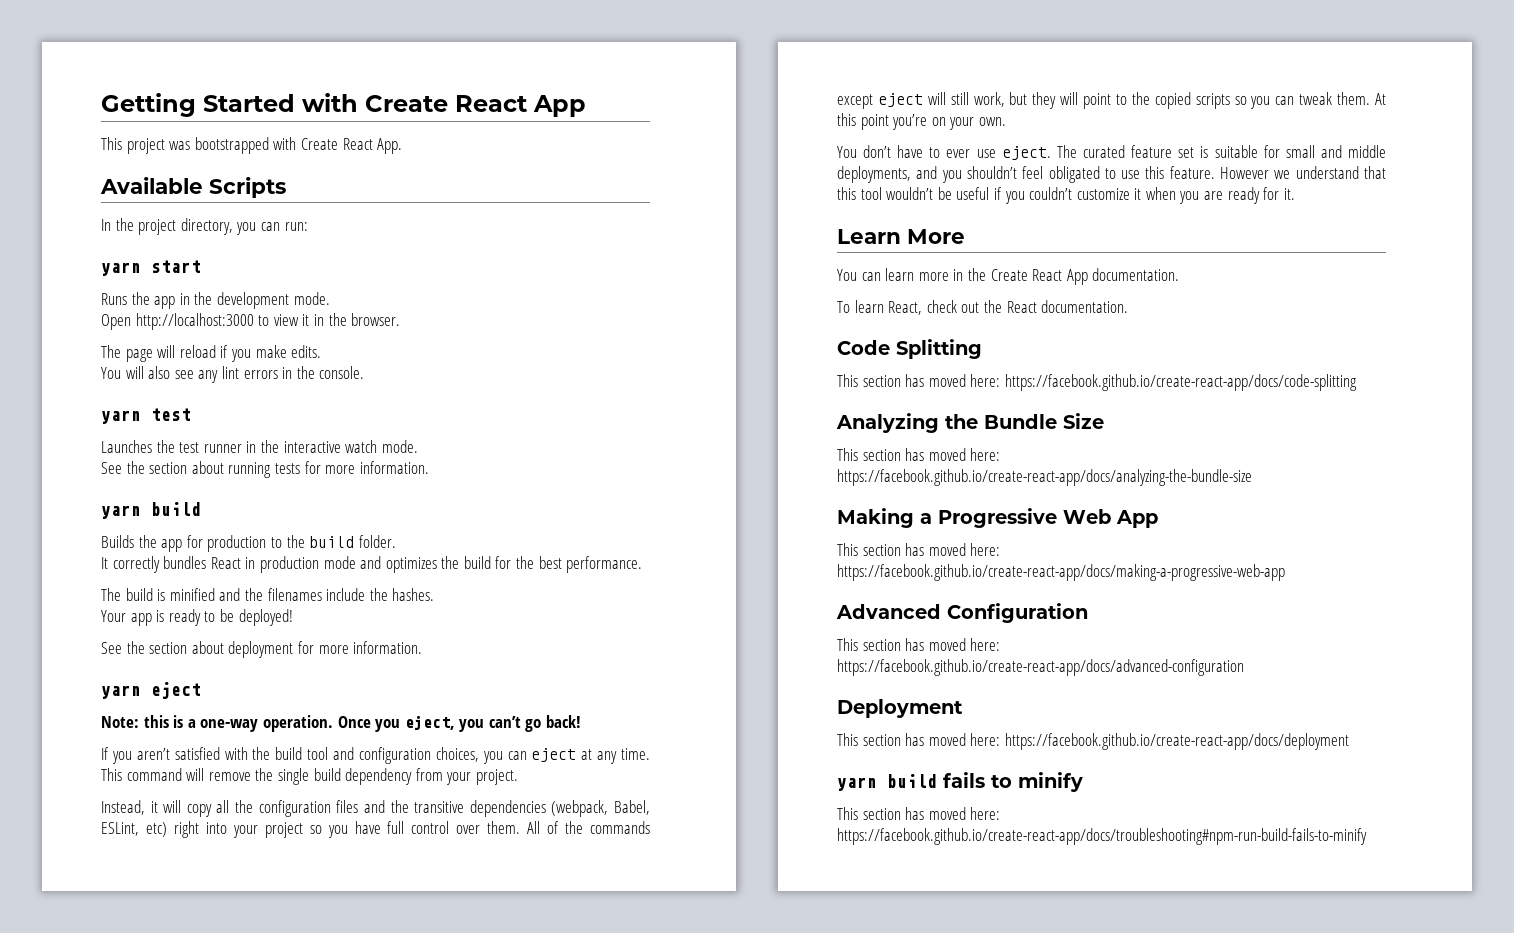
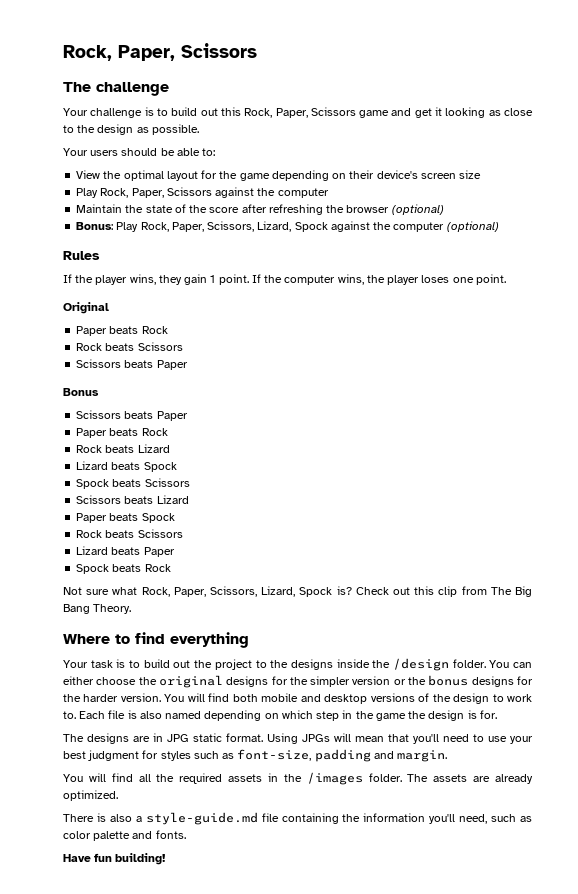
[101,93,586,117] [101,137,403,154] [100,177,286,198] [101,218,308,235] [101,260,201,276] [101,292,330,309] [101,313,401,330] [101,345,322,362] [101,366,365,383] [101,408,191,424] [101,440,418,453] [101,461,429,478] [101,502,201,519] [101,535,396,552] [101,556,643,573] [101,588,435,601] [101,609,293,626] [101,641,423,658] [101,682,201,699] [101,715,582,732] [101,747,650,764] [101,768,518,785] [101,800,650,817] [101,821,650,838] [837,92,1387,109] [837,113,1006,130] [837,145,1386,160] [837,166,1386,183] [837,187,1295,204] [837,229,965,244] [837,268,1180,285] [837,300,1129,315] [837,339,982,359] [837,374,1357,391] [836,413,1104,433] [837,448,1001,461] [837,469,1252,486] [837,508,1158,528] [837,543,1001,556] [837,564,1285,581] [836,603,1088,623] [837,638,1001,651] [837,659,1244,676] [837,699,963,718] [837,733,1349,750] [837,772,1083,792] [837,807,1001,820] [837,828,1367,845] Getting Started with Create React App // This project was bootstrapped with Create React App. // Available Scripts // In the project directory, you can run: // yarn start // Runs the app in the development mode. // Open http://localhost:3000 to view it in the browser. // The page will reload if you make edits. // You will also see any lint errors in the console. // yarn test // Launches the test runner in the interactive watch mode. // See the section about running tests for more information. // yarn build // Builds the app for production to the build folder. // It correctly bundles React in production mode and optimizes the build for the best performance. // The build is minified and the filenames include the hashes. // Your app is ready to be deployed! // See the section about deployment for more information. // yarn eject // Note: this is a one-way operation. Once you eject, you can’t go back! // If you aren’t satisfied with the build tool and configuration choices, you can eject at any time. This command will remove the single build dependency from your project. // Instead, it will copy all the configuration files and the transitive dependencies (webpack, Babel, ESLint, etc) right into your project so you have full control over them. All of the commands except eject will still work, but they will point to the copied scripts so you can tweak them. At this point you’re on your own. // You don’t have to ever use eject. The curated feature set is suitable for small and middle deployments, and you shouldn’t feel obligated to use this feature. However we understand that this tool wouldn’t be useful if you couldn’t customize it when you are ready for it. // Learn More // You can learn more in the Create React App documentation. // To learn React, check out the React documentation. // Code Splitting // This section has moved here: https://facebook.github.io/create-react-app/docs/code-splitting // Analyzing the Bundle Size // This section has moved here: https://facebook.github.io/create-react-app/docs/analyzing-the-bundle-size // Making a Progressive Web App // This section has moved here: https://facebook.github.io/create-react-app/docs/making-a-progressive-web-app // Advanced Configuration // This section has moved here: https://facebook.github.io/create-react-app/docs/advanced-configuration // Deployment // This section has moved here: https://facebook.github.io/create-react-app/docs/deployment // yarn build fails to minify // This section has moved here: https://facebook.github.io/create-react-app/docs/troubleshooting#npm-run-build-fails-to-minify -> [63,43,257,61] [63,82,169,96] [63,107,533,118] [63,124,199,135] [63,148,216,156] [76,170,482,181] [76,187,329,198] [76,204,444,215] [76,221,499,232] [63,251,100,260] [63,274,506,285] [63,302,109,314] [76,326,168,336] [76,342,183,351] [76,359,188,370] [63,388,99,396] [76,410,188,421] [76,428,168,438] [76,444,170,453] [76,461,177,472] [76,478,190,489] [76,495,189,504] [76,513,175,523] [76,529,183,538] [76,546,175,557] [76,564,171,574] [63,586,532,597] [63,604,132,614] [63,632,249,648] [63,658,532,671] [63,675,534,688] [63,693,532,704] [63,710,497,721] [63,733,533,744] [63,749,448,762] [63,772,533,785] [63,790,118,801] [63,812,533,825] [63,830,186,841] [63,853,166,865] Rock, Paper, Scissors // The challenge // Your challenge is to build out this Rock, Paper, Scissors game and get it looking as close to the design as possible. // Your users should be able to: // View the optimal layout for the game depending on their device's screen size // Play Rock, Paper, Scissors against the computer // Maintain the state of the score after refreshing the browser (optional) // Bonus: Play Rock, Paper, Scissors, Lizard, Spock against the computer (optional) // Rules // If the player wins, they gain 1 point. If the computer wins, the player loses one point. // Original // Paper beats Rock // Rock beats Scissors // Scissors beats Paper // Bonus // Scissors beats Paper // Paper beats Rock // Rock beats Lizard // Lizard beats Spock // Spock beats Scissors // Scissors beats Lizard // Paper beats Spock // Rock beats Scissors // Lizard beats Paper // Spock beats Rock // Not sure what Rock, Paper, Scissors, Lizard, Spock is? Check out this clip from The Big Bang Theory. // Where to find everything // Your task is to build out the project to the designs inside the /design folder. You can either choose the original designs for the simpler version or the bonus designs for the harder version. You will find both mobile and desktop versions of the design to work to. Each file is also named depending on which step in the game the design is for. // The designs are in JPG static format. Using JPGs will mean that you'll need to use your best judgment for styles such as font-size, padding and margin. // You will find all the required assets in the /images folder. The assets are already optimized. // There is also a style-guide.md file containing the information you'll need, such as color palette and fonts. // Have fun building!

